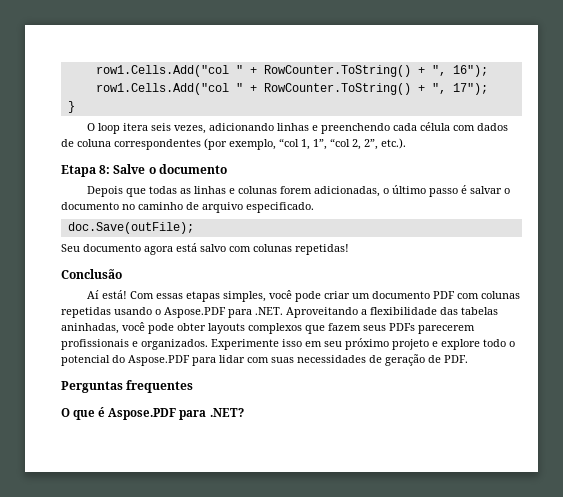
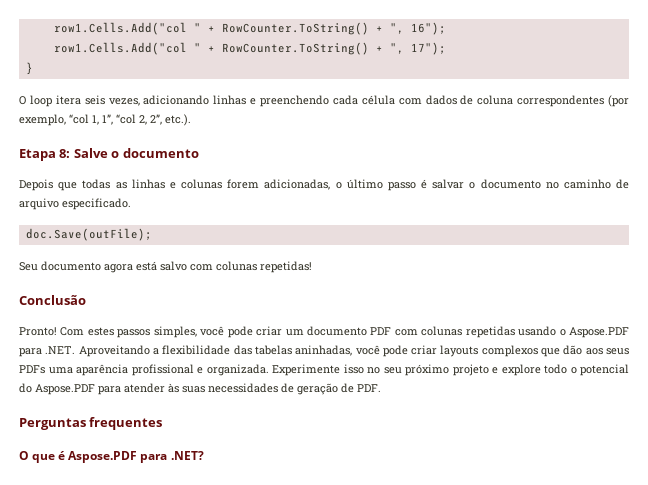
[87,290,221,302] Aí está! Com essas etapas -> [19,327,151,338] Pronto! Com estes passos
[177,323,206,331] obter -> [411,345,438,355] criar
[328,323,475,334] [61,339,208,350] fazem seus PDFs parecerem profissionais e organizados. -> [563,345,629,355] [19,364,269,376] dão aos seus PDFs uma aparência profissional e organizada.
[305,341,322,347] em -> [367,367,380,374] no
[219,355,269,363] lidar com -> [124,383,179,393] atender às

